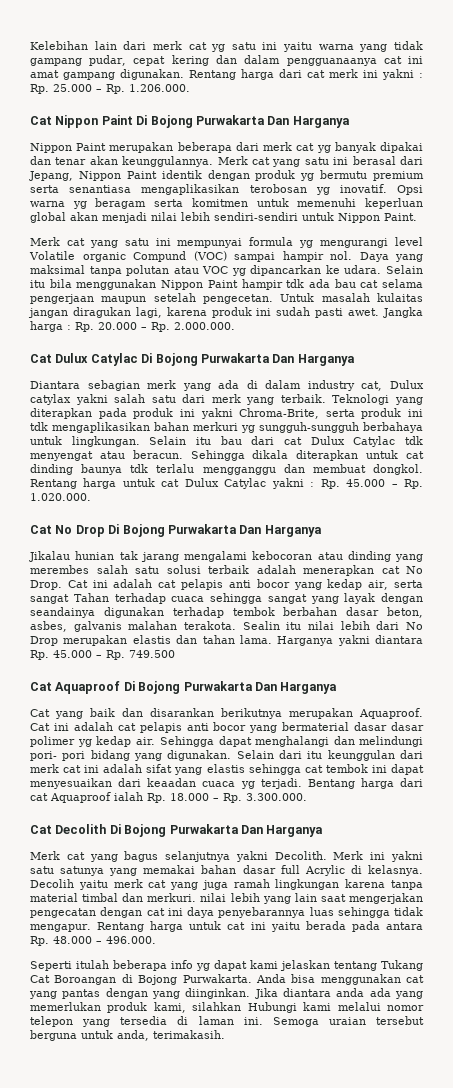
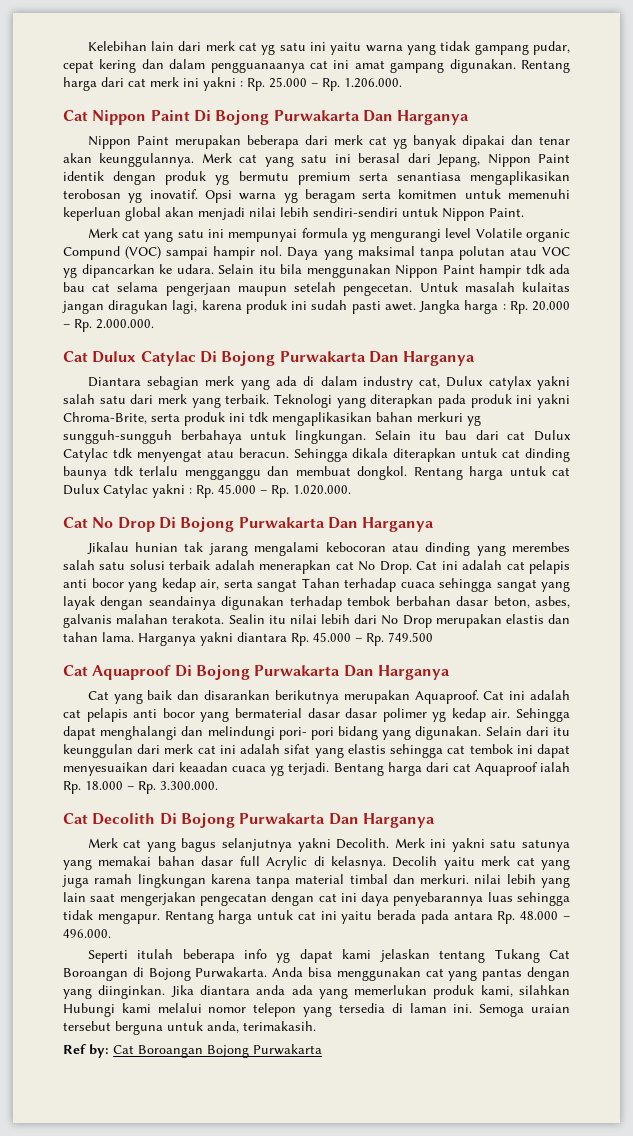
(225, 1034) none -> [63,1044,322,1058] // Ref by: Cat Boroangan Bojong Purwakarta

